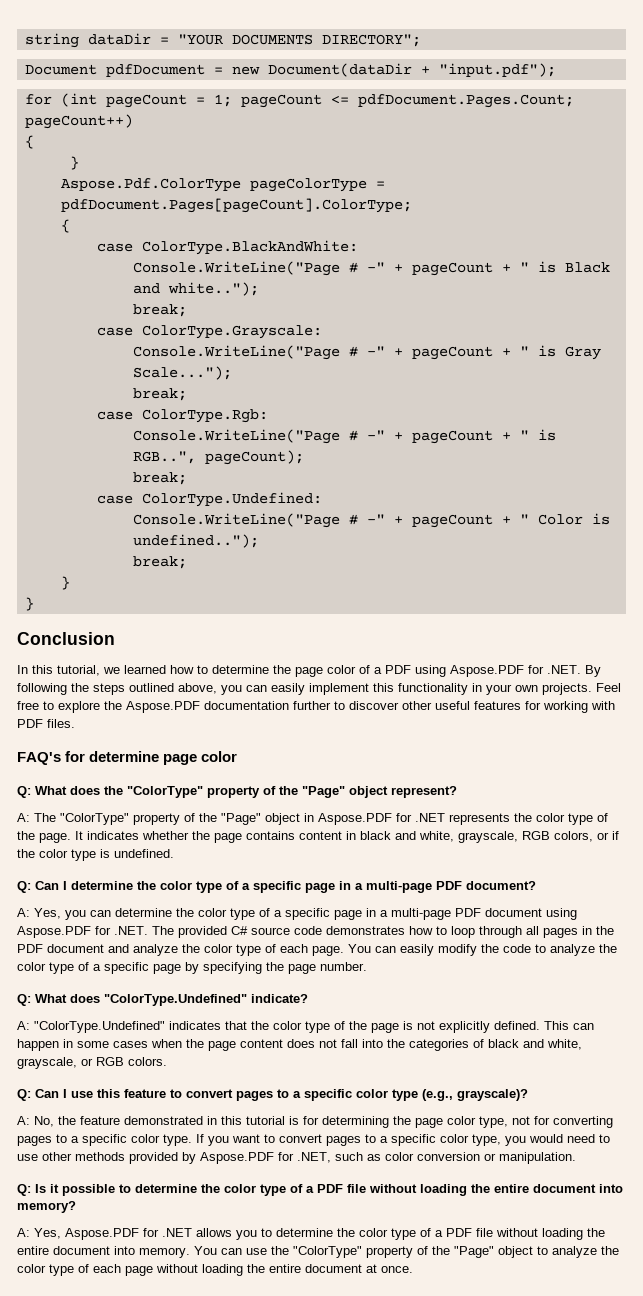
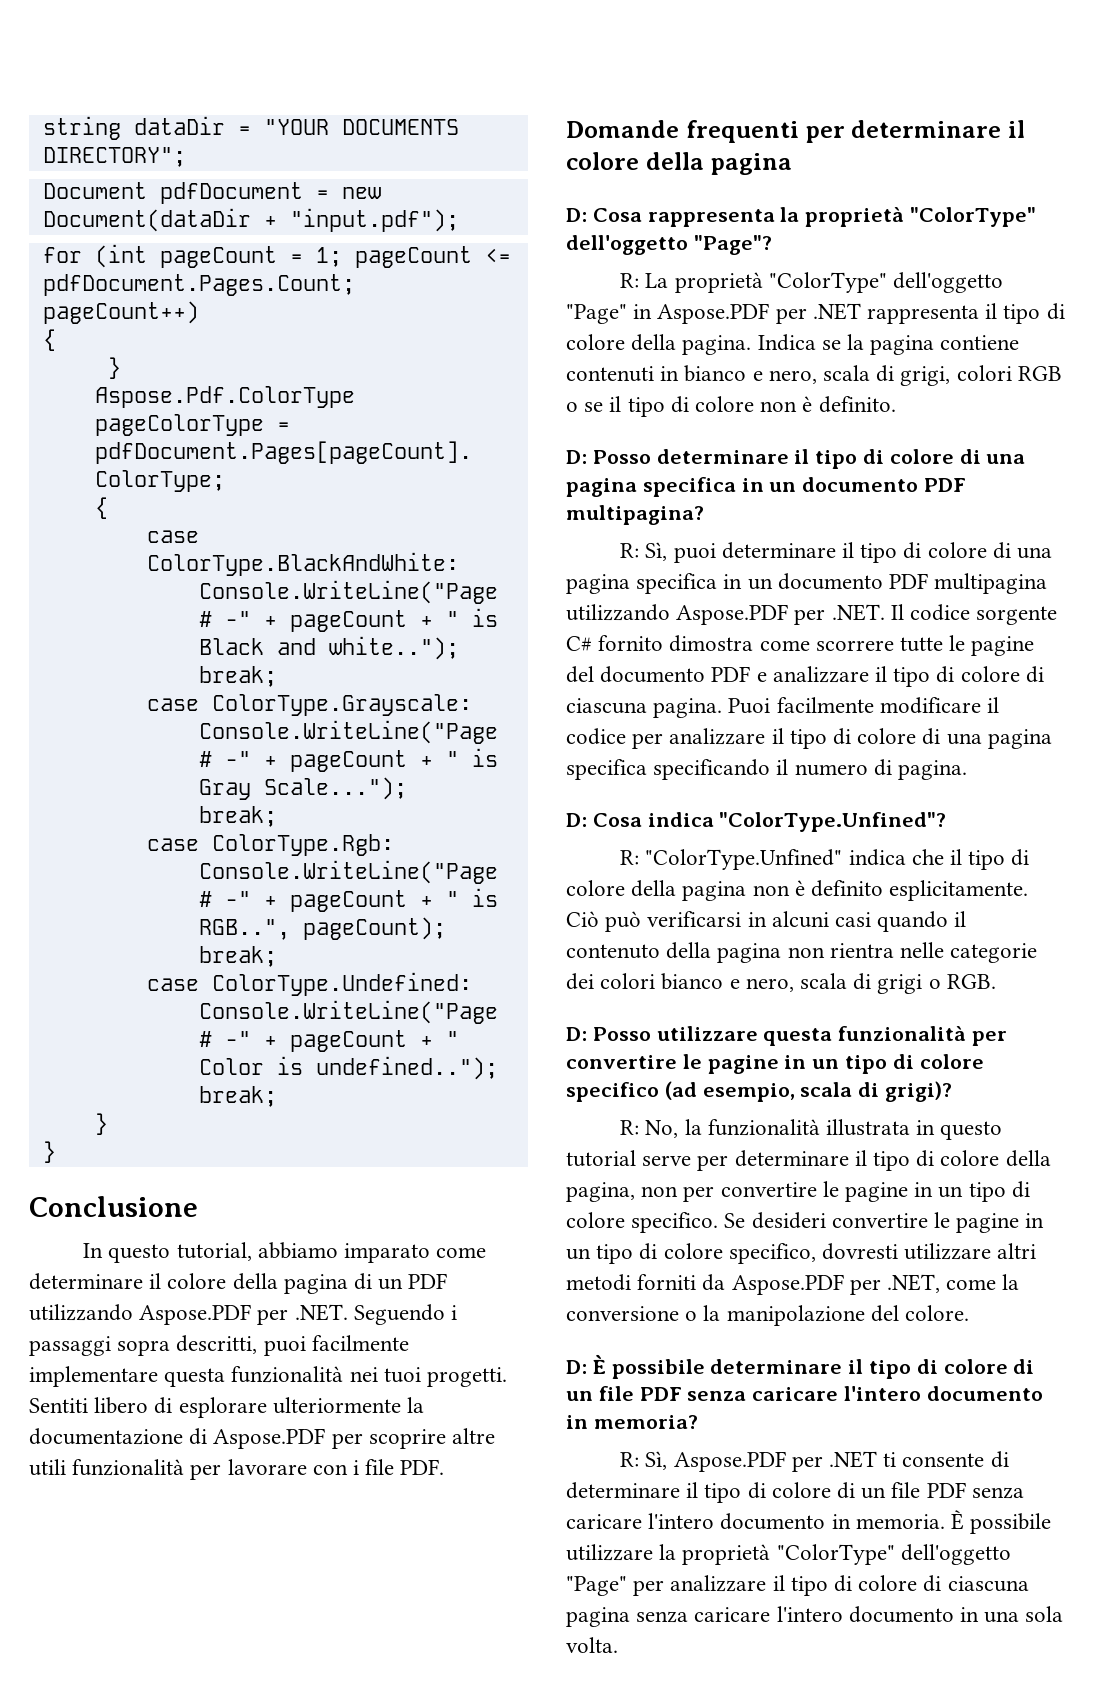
[17,632,115,645] Conclusion -> [29,1196,198,1217] Conclusione
[32,665,601,677] [17,683,621,695] [17,701,615,713] [17,719,75,728] [17,751,238,765] [17,786,457,798] [17,813,608,825] [17,831,619,843] [17,849,174,861] [17,881,536,893] [17,908,577,920] [17,926,614,938] [17,944,617,956] [17,962,367,974] [17,994,308,1006] [17,1021,594,1033] [17,1039,582,1051] [17,1057,167,1069] [17,1089,528,1101] [17,1116,613,1128] [17,1134,610,1146] [17,1152,576,1164] [17,1184,623,1196] [17,1201,76,1213] [17,1228,605,1240] [17,1246,619,1258] [17,1264,413,1276] this tutorial, we learned how to determine the page color of a PDF using Aspose.PDF for .NET. By following the steps outlined above, you can easily implement this functionality in your own projects. Feel free to explore the Aspose.PDF documentation further to discover other useful features for working with PDF files. // FAQ's for determine page color // Q: What does the "ColorType" property of the "Page" object represent? // A: The "ColorType" property of the "Page" object in Aspose.PDF for .NET represents the color type of the page. It indicates whether the page contains content in black and white, grayscale, RGB colors, or if the color type is undefined. // Q: Can I determine the color type of a specific page in a multi-page PDF document? // A: Yes, you can determine the color type of a specific page in a multi-page PDF document using Aspose.PDF for .NET. The provided C# source code demonstrates how to loop through all pages in the PDF document and analyze the color type of each page. You can easily modify the code to analyze the color type of a specific page by specifying the page number. // Q: What does "ColorType.Undefined" indicate? // A: "ColorType.Undefined" indicates that the color type of the page is not explicitly defined. This can happen in some cases when the page content does not fall into the categories of black and white, grayscale, or RGB colors. // Q: Can I use this feature to convert pages to a specific color type (e.g., grayscale)? // A: No, the feature demonstrated in this tutorial is for determining the page color type, not for converting pages to a specific color type. If you want to convert pages to a specific color type, you would need to use other methods provided by Aspose.PDF for .NET, such as color conversion or manipulation. // Q: Is it possible to determine the color type of a PDF file without loading the entire document into memory? // A: Yes, Aspose.PDF for .NET allows you to determine the color type of a PDF file without loading the entire document into memory. You can use the "ColorType" property of the "Page" object to analyze the color type of each page without loading the entire document at once. -> [108,1242,487,1263] [29,1273,448,1294] [29,1304,458,1325] [29,1335,409,1356] [29,1366,508,1387] [29,1397,425,1418] [29,1428,496,1449] [29,1459,445,1480] [566,120,1025,143] [566,152,792,175] [566,207,1037,227] [566,235,772,255] [620,272,1003,293] [566,303,1065,324] [566,334,1020,355] [566,365,1062,386] [566,396,896,417] [566,449,1026,469] [566,477,967,497] [566,505,704,525] [620,542,1053,563] [566,573,1048,594] [566,604,1058,625] [566,635,1035,656] [566,666,1044,687] [566,697,1000,718] [566,728,1052,749] [566,759,968,780] [566,812,947,832] [620,849,1030,870] [566,880,1029,901] [566,911,967,932] [566,942,1038,963] [566,973,996,994] [566,1026,1008,1046] [566,1054,984,1074] [566,1081,953,1102] [620,1119,1003,1140] [566,1150,1051,1171] [566,1181,1030,1202] [566,1212,1045,1233] [566,1243,1037,1264] [566,1274,1020,1295] [566,1305,970,1326] [566,1354,1035,1379] [566,1386,1043,1401] [566,1415,698,1429] [620,1451,1009,1472] [566,1482,1024,1503] [566,1510,1052,1534] [566,1544,1011,1565] [566,1575,1029,1596] [566,1606,1064,1627] [566,1637,618,1653] questo tutorial, abbiamo imparato come determinare il colore della pagina di un PDF utilizzando Aspose.PDF per .NET. Seguendo i passaggi sopra descritti, puoi facilmente implementare questa funzionalità nei tuoi progetti. Sentiti libero di esplorare ulteriormente la documentazione di Aspose.PDF per scoprire altre utili funzionalità per lavorare con i file PDF. // Domande frequenti per determinare il colore della pagina // D: Cosa rappresenta la proprietà "ColorType" dell'oggetto "Page"? // R: La proprietà "ColorType" dell'oggetto "Page" in Aspose.PDF per .NET rappresenta il tipo di colore della pagina. Indica se la pagina contiene contenuti in bianco e nero, scala di grigi, colori RGB o se il tipo di colore non è definito. // D: Posso determinare il tipo di colore di una pagina specifica in un documento PDF multipagina? // R: Sì, puoi determinare il tipo di colore di una pagina specifica in un documento PDF multipagina utilizzando Aspose.PDF per .NET. Il codice sorgente C# fornito dimostra come scorrere tutte le pagine del documento PDF e analizzare il tipo di colore di ciascuna pagina. Puoi facilmente modificare il codice per analizzare il tipo di colore di una pagina specifica specificando il numero di pagina. // D: Cosa indica "ColorType.Unfined"? // R: "ColorType.Unfined" indica che il tipo di colore della pagina non è definito esplicitamente. Ciò può verificarsi in alcuni casi quando il contenuto della pagina non rientra nelle categorie dei colori bianco e nero, scala di grigi o RGB. // D: Posso utilizzare questa funzionalità per convertire le pagine in un tipo di colore specifico (ad esempio, scala di grigi)? // R: No, la funzionalità illustrata in questo tutorial serve per determinare il tipo di colore della pagina, non per convertire le pagine in un tipo di colore specifico. Se desideri convertire le pagine in un tipo di colore specifico, dovresti utilizzare altri metodi forniti da Aspose.PDF per .NET, come la conversione o la manipolazione del colore. // D: È possibile determinare il tipo di colore di un file PDF senza caricare l'intero documento in memoria? // R: Sì, Aspose.PDF per .NET ti consente di determinare il tipo di colore di un file PDF senza caricare l'intero documento in memoria. È possibile utilizzare la proprietà "ColorType" dell'oggetto "Page" per analizzare il tipo di colore di ciascuna pagina senza caricare l'intero documento in una sola volta.

